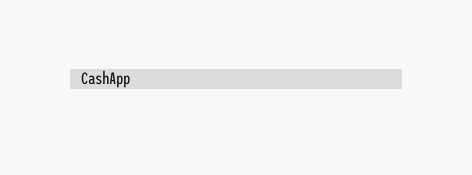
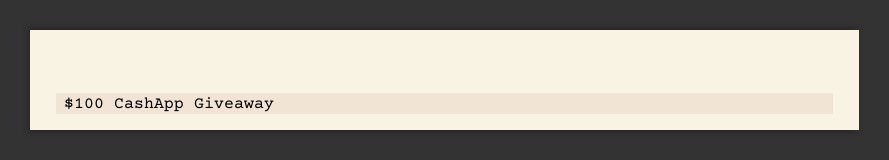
[80,70,130,88] CashApp -> [63,97,274,112] $100 CashApp Giveaway

